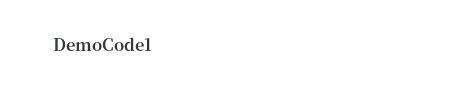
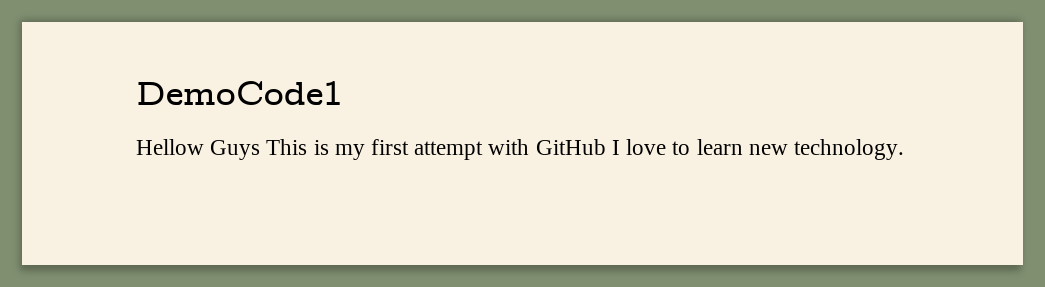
(152, 44) none -> [136,139,904,160] // Hellow Guys This is my first attempt with GitHub I love to learn new technology.

